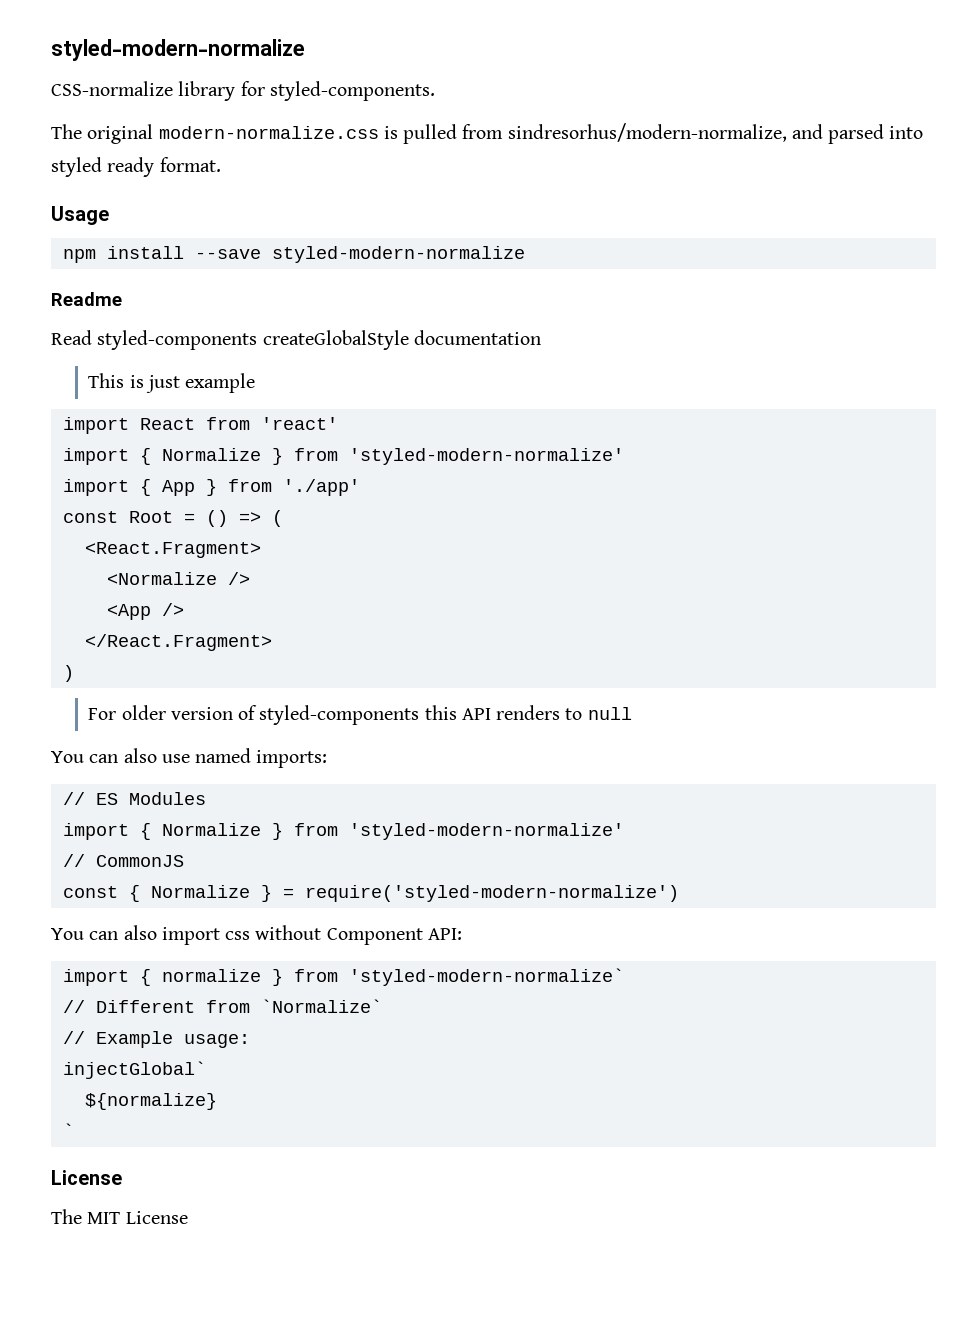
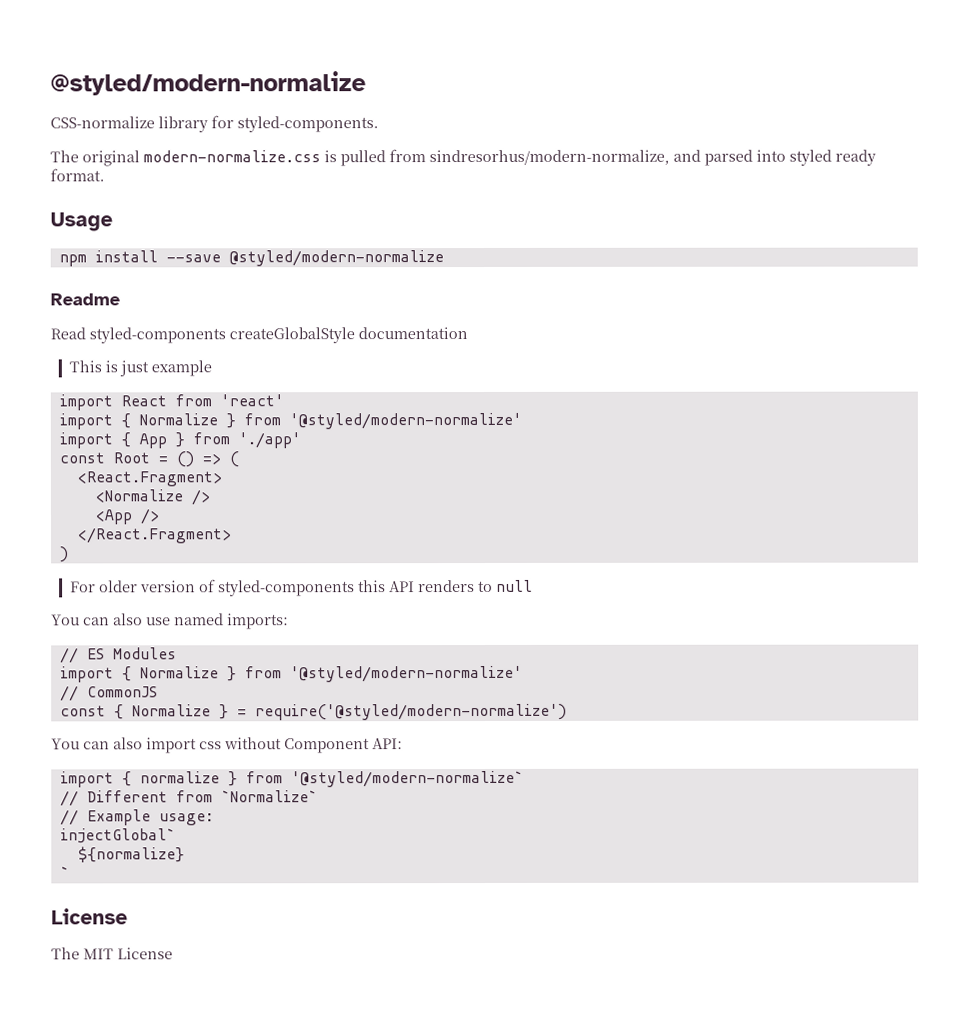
[51,39,305,61] styled-modern-normalize -> [50,71,366,96] @styled/modern-normalize
[271,246,525,263] styled-modern-normalize -> [228,250,444,267] @styled/modern-normalize
[348,448,624,465] 'styled-modern-normalize' -> [288,412,522,430] '@styled/modern-normalize'
[348,823,624,840] 'styled-modern-normalize' -> [289,665,523,683] '@styled/modern-normalize'
[304,885,679,902] require('styled-modern-normalize') -> [254,703,567,721] require('@styled/modern-normalize')
[348,968,624,986] 'styled-modern-normalize` -> [290,770,524,788] '@styled/modern-normalize`

